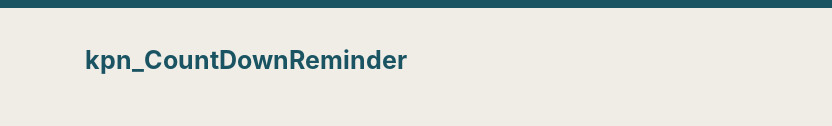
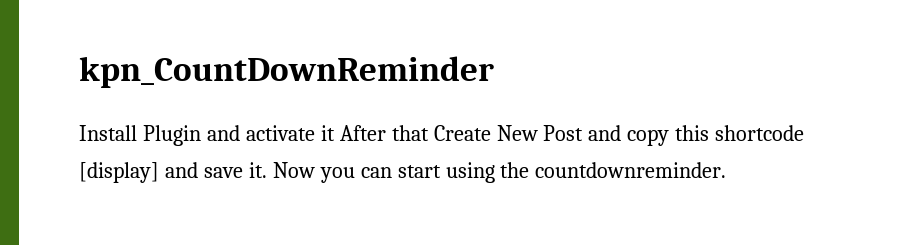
(407, 61) none -> [79,125,805,146] [79,162,727,183] // Install Plugin and activate it After that Create New Post and copy this shortcode [display] and save it. Now you can start using the countdownreminder.

